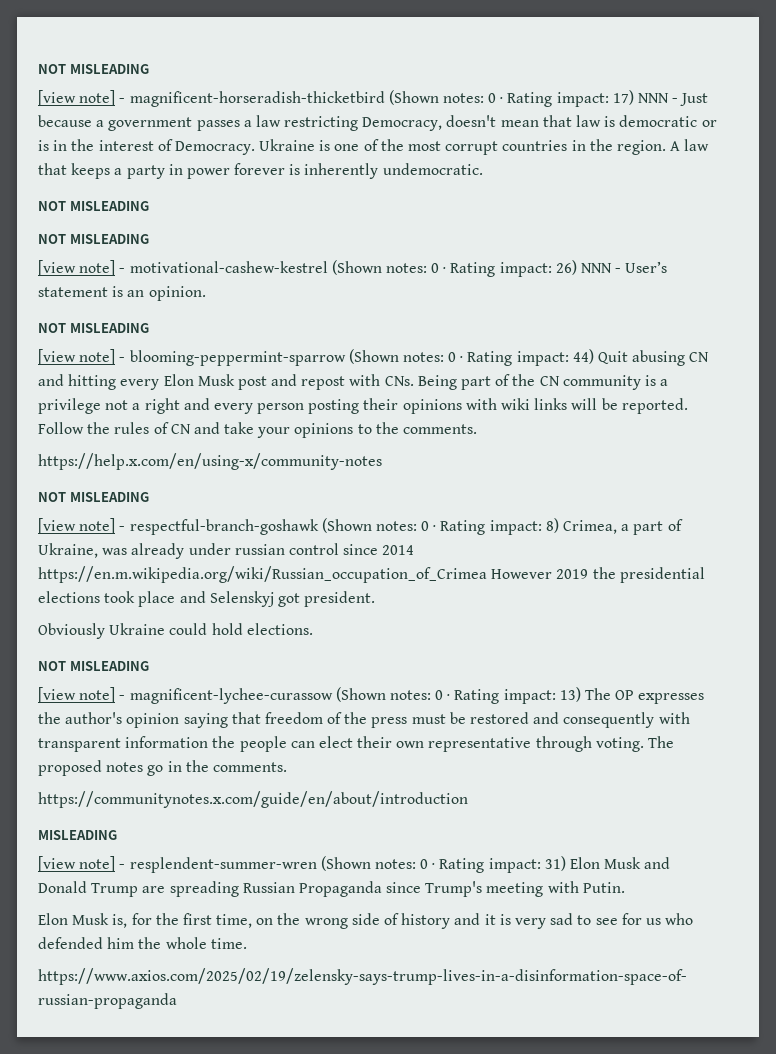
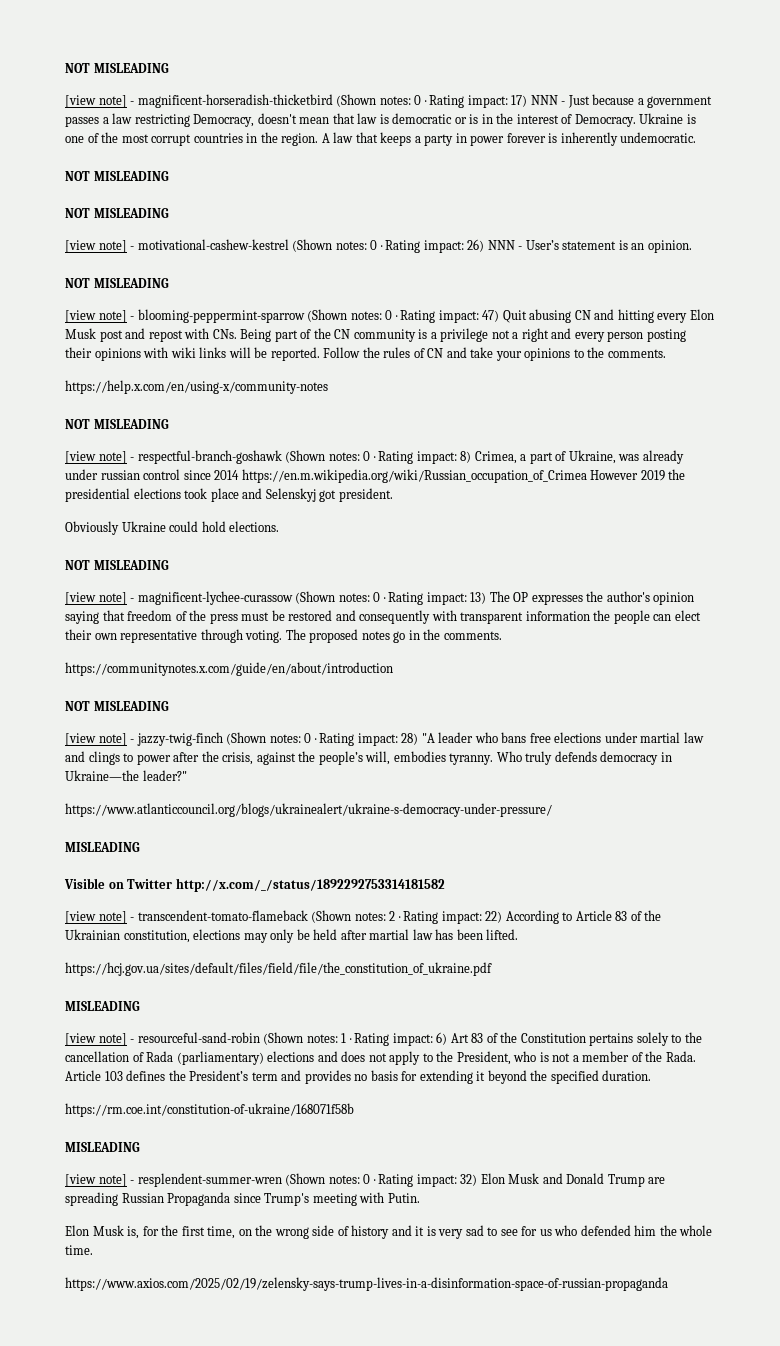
[572,349,594,364] 44) -> [482,310,500,322] 47)
(468, 799) none -> [65,701,169,711] [65,732,704,746] [65,751,672,765] [65,770,187,781] [65,803,552,817] [65,842,140,852] [64,878,445,892] [65,910,662,924] [65,929,519,943] [65,962,492,976] [65,1001,140,1011] [65,1032,702,1046] [65,1051,696,1065] [65,1070,652,1084] [65,1103,354,1117] // NOT MISLEADING // [view note] - jazzy-twig-finch (Shown notes: 0 · Rating impact: 28) "A leader who bans free elections under martial law and clings to power after the crisis, against the people’s will, embodies tyranny. Who truly defends democracy in Ukraine—the leader?" // https://www.atlanticcouncil.org/blogs/ukrainealert/ukraine-s-democracy-under-pressure/ // MISLEADING // Visible on Twitter http://x.com/_/status/1892292753314181582 // [view note] - transcendent-tomato-flameback (Shown notes: 2 · Rating impact: 22) According to Article 83 of the Ukrainian constitution, elections may only be held after martial law has been lifted. // https://hcj.gov.ua/sites/default/files/field/file/the_constitution_of_ukraine.pdf // MISLEADING // [view note] - resourceful-sand-robin (Shown notes: 1 · Rating impact: 6) Art 83 of the Constitution pertains solely to the cancellation of Rada (parliamentary) elections and does not apply to the President, who is not a member of the Rada. Article 103 defines the President’s term and provides no basis for extending it beyond the specified duration. // https://rm.coe.int/constitution-of-ukraine/168071f58b
[544,856,566,871] 31) -> [460,1174,478,1186] 32)

